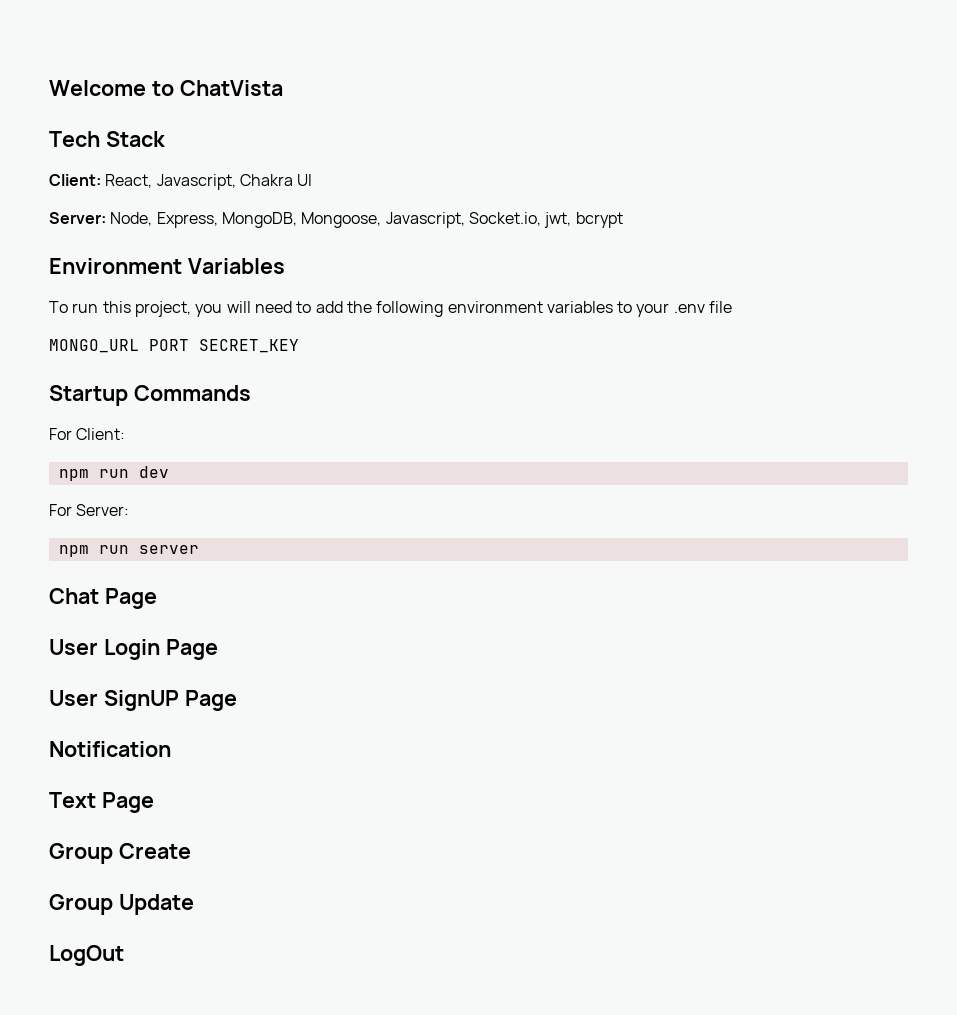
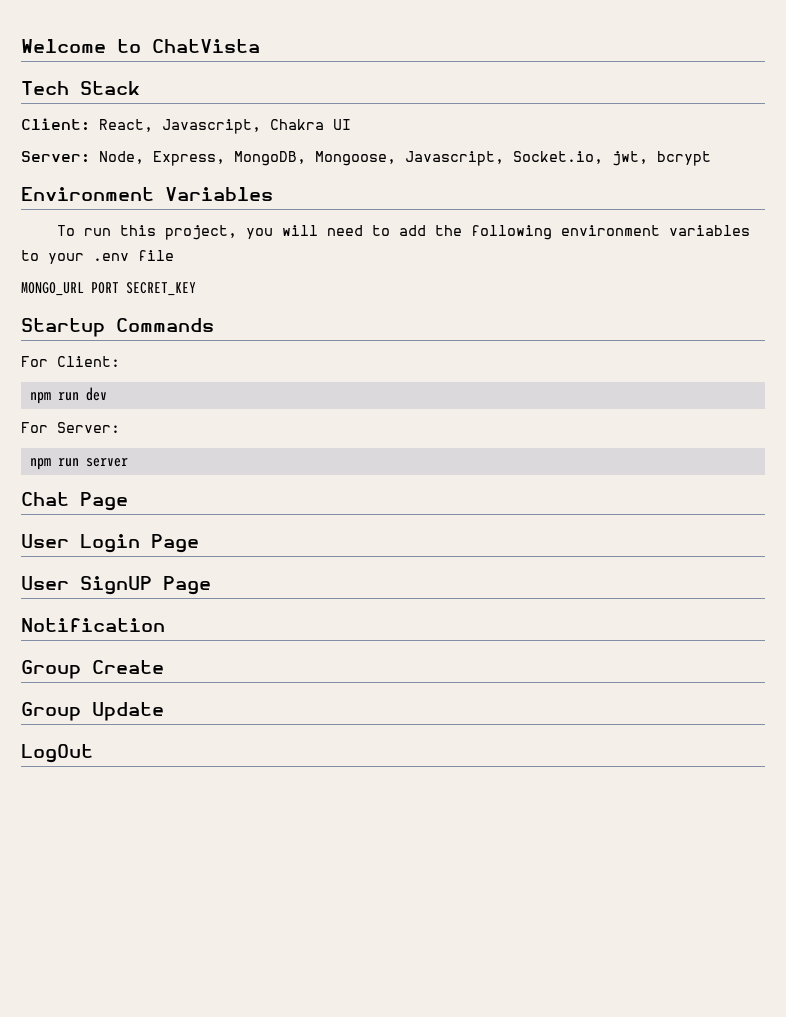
[49,792,154,813] // Text Page -> (165, 625) none

